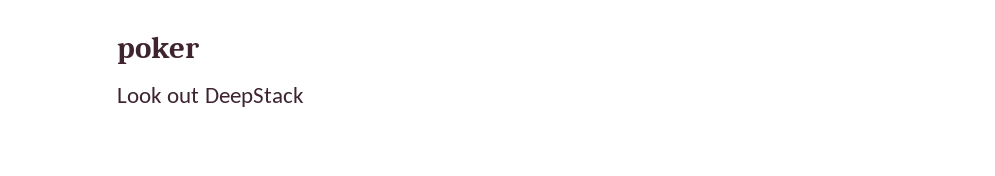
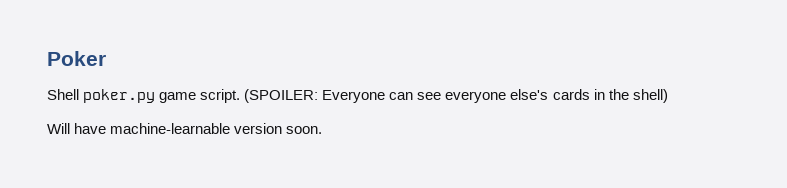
[117,36,200,64] [117,87,305,107] poker // Look out DeepStack -> [47,51,106,66] [47,89,668,103] [47,123,323,134] Poker // Shell poker.py game script. (SPOILER: Everyone can see everyone else's cards in the shell) // Will have machine-learnable version soon.

